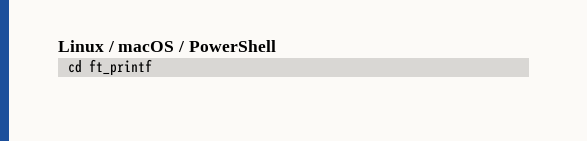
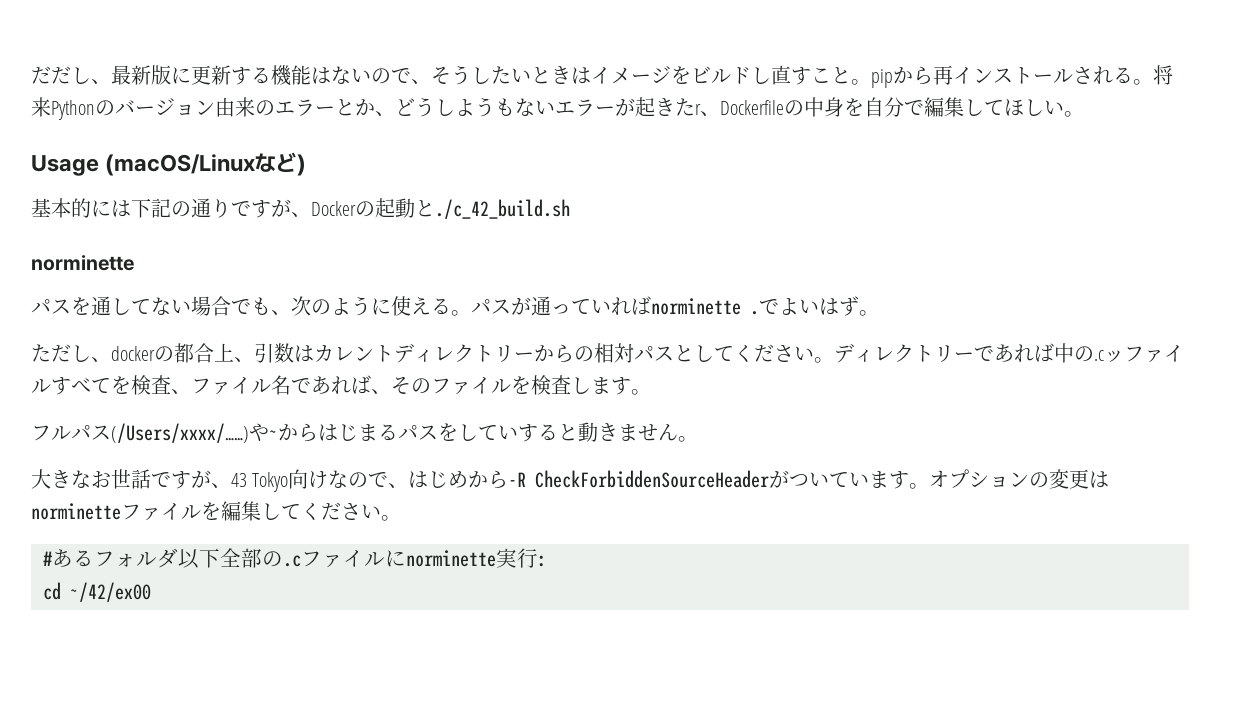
[58,40,276,52] Linux / macOS / PowerShell -> [31,65,1173,88] [31,97,1084,120] [31,152,307,176] [31,198,570,219] [31,255,134,271] [31,296,879,316] [31,343,1184,363] [31,375,651,395] [31,422,698,443] [31,469,1110,492] [31,501,401,521] [43,548,547,569] だだし、最新版に更新する機能はないので、そうしたいときはイメージをビルドし直すこと。pipから再インストールされる。将来Pythonのバージョン由来のエラーとか、どうしようもないエラーが起きたr、Dockerfileの中身を自分で編集してほしい。 // Usage (macOS/Linuxなど) // 基本的には下記の通りですが、Dockerの起動と./c_42_build.sh // norminette // パスを通してない場合でも、次のように使える。パスが通っていればnorminette .でよいはず。 // ただし、dockerの都合上、引数はカレントディレクトリーからの相対パスとしてください。ディレクトリーであれば中の.cッファイルすべてを検査、ファイル名であれば、そのファイルを検査します。 // フルパス(/Users/xxxx/……)や~からはじまるパスをしていすると動きません。 // 大きなお世話ですが、43 Tokyo向けなので、はじめから-R CheckForbiddenSourceHeaderがついています。オプションの変更はnorminetteファイルを編集してください。 // #あるフォルダ以下全部の.cファイルにnorminette実行:
[88,59,152,76] ft_printf -> [70,582,151,602] ~/42/ex00

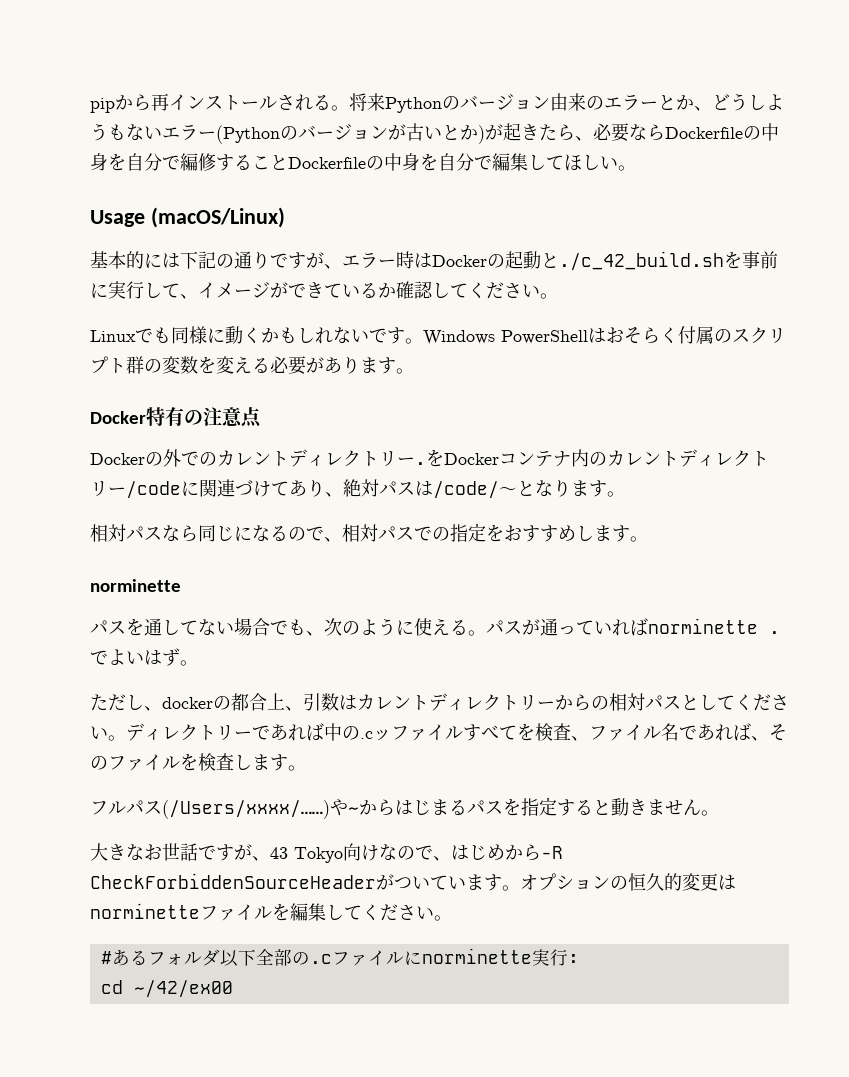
[31,65,871,86] だだし、最新版に更新する機能はないので、そうしたいときはイメージをビルドし直すこと。 -> (90, 105) none
[615,97,720,117] が起きたr、 -> [216,123,779,144] [90,153,288,171] (Pythonのバージョンが古いとか)が起きたら、必要ならDockerfileの中身を自分で編修すること
[105,152,307,176] (macOS/Linuxなど) -> [150,207,285,228] (macOS/Linux)
(311, 214) none -> [342,251,432,269] エラー時は
(570, 209) none -> [724,251,778,269] [90,281,558,299] [90,326,786,345] [90,356,414,375] [90,407,262,428] [90,449,769,467] [90,479,625,499] [90,523,648,542] を事前に実行して、イメージができているか確認してください。 // Linuxでも同様に動くかもしれないです。Windows PowerShellはおそらく付属のスクリプト群の変数を変える必要があります。 // Docker特有の注意点 // Dockerの外でのカレントディレクトリー.をDockerコンテナ内のカレントディレクトリー/codeに関連づけてあり、絶対パスは/code/〜となります。 // 相対パスなら同じになるので、相対パスでの指定をおすすめします。
[458,424,518,441] してい -> [521,797,557,816] 指定
(1050, 480) none -> [628,873,682,891] 恒久的

